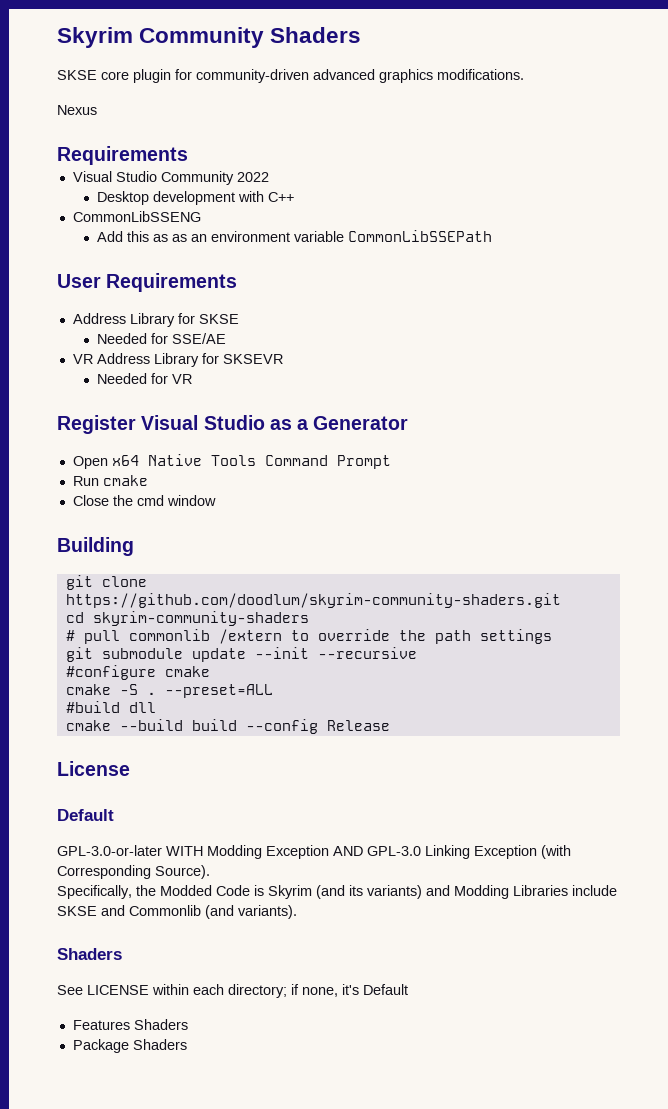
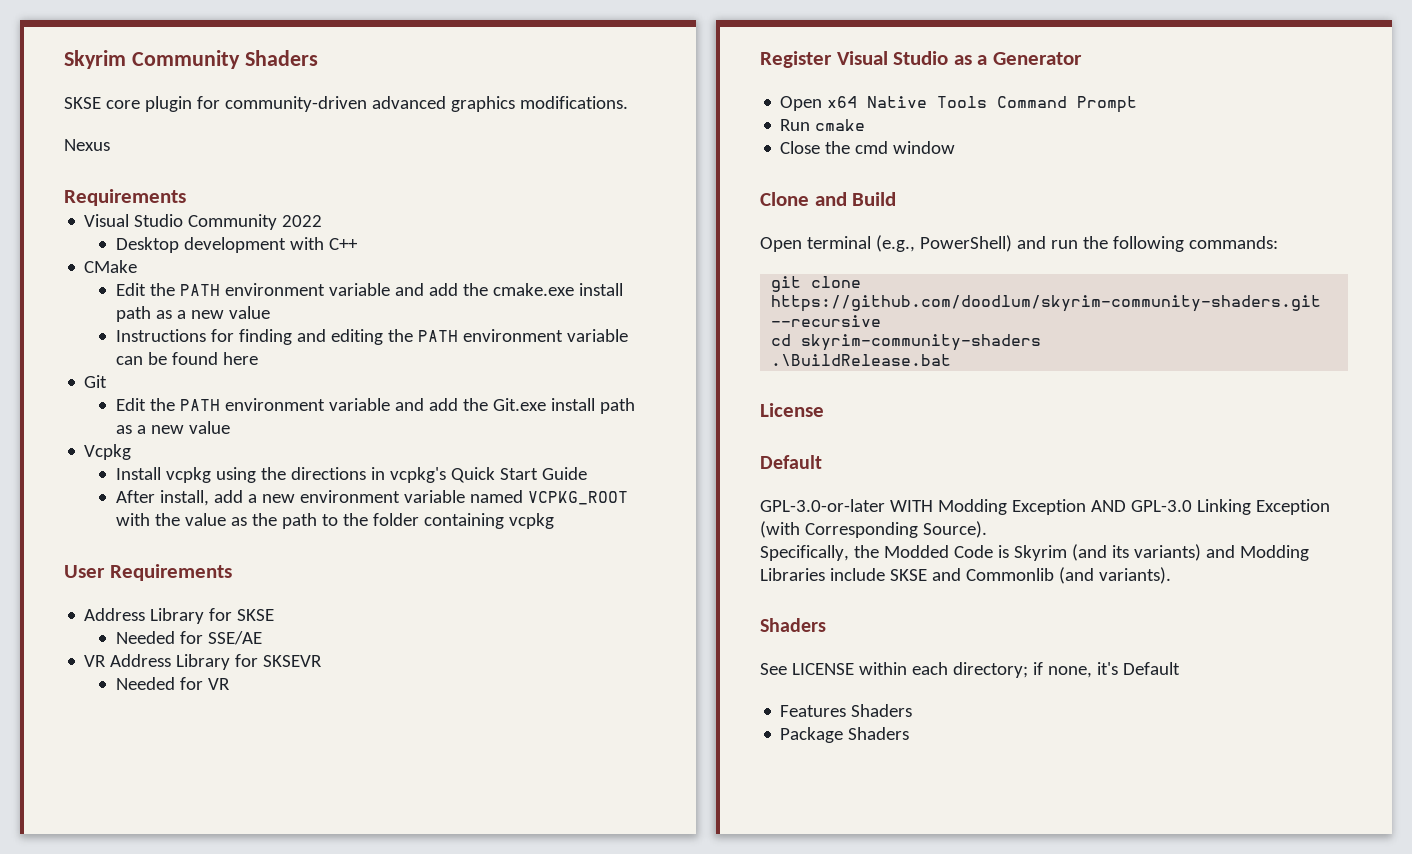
[72,211,201,222] [97,230,493,242] CommonLibSSENG // Add this as as an environment variable CommonLibSSEPath -> [84,260,138,273] [115,283,623,296] [115,306,270,322] [115,329,628,345] [115,352,258,365] [84,375,108,388] [115,398,635,414] [115,421,230,434] [84,444,132,460] [115,467,587,483] [115,490,628,506] [115,513,554,529] CMake // Edit the PATH environment variable and add the cmake.exe install path as a new value // Instructions for finding and editing the PATH environment variable can be found here // Git // Edit the PATH environment variable and add the Git.exe install path as a new value // Vcpkg // Install vcpkg using the directions in vcpkg's Quick Start Guide // After install, add a new environment variable named VCPKG_ROOT with the value as the path to the folder containing vcpkg
[57,537,134,556] Building -> [760,192,897,206] [760,235,1278,252] Clone and Build // Open terminal (e.g., PowerShell) and run the following commands:
(561, 600) none -> [771,315,882,327] --recursive
[65,629,552,644] [65,647,417,662] [65,665,210,680] [65,684,273,698] [65,701,156,713] [65,719,390,734] # pull commonlib /extern to override the path settings // git submodule update --init --recursive // #configure cmake // cmake -S . --preset=ALL // #build dll // cmake --build build --config Release -> [771,354,952,366] .\BuildRelease.bat

